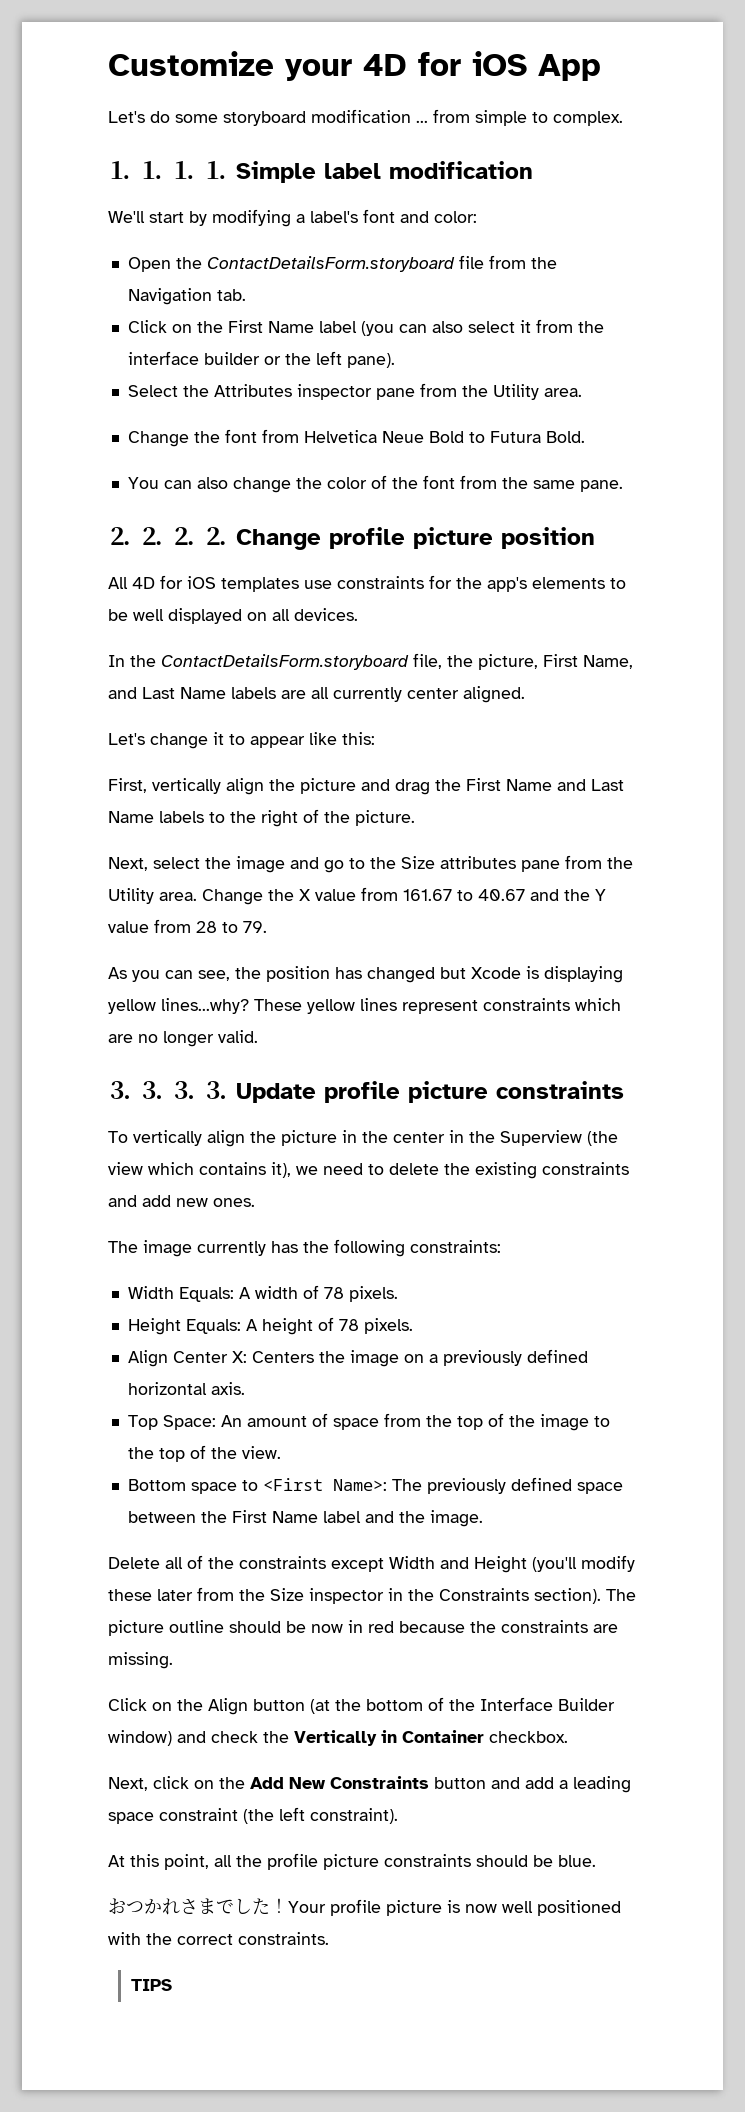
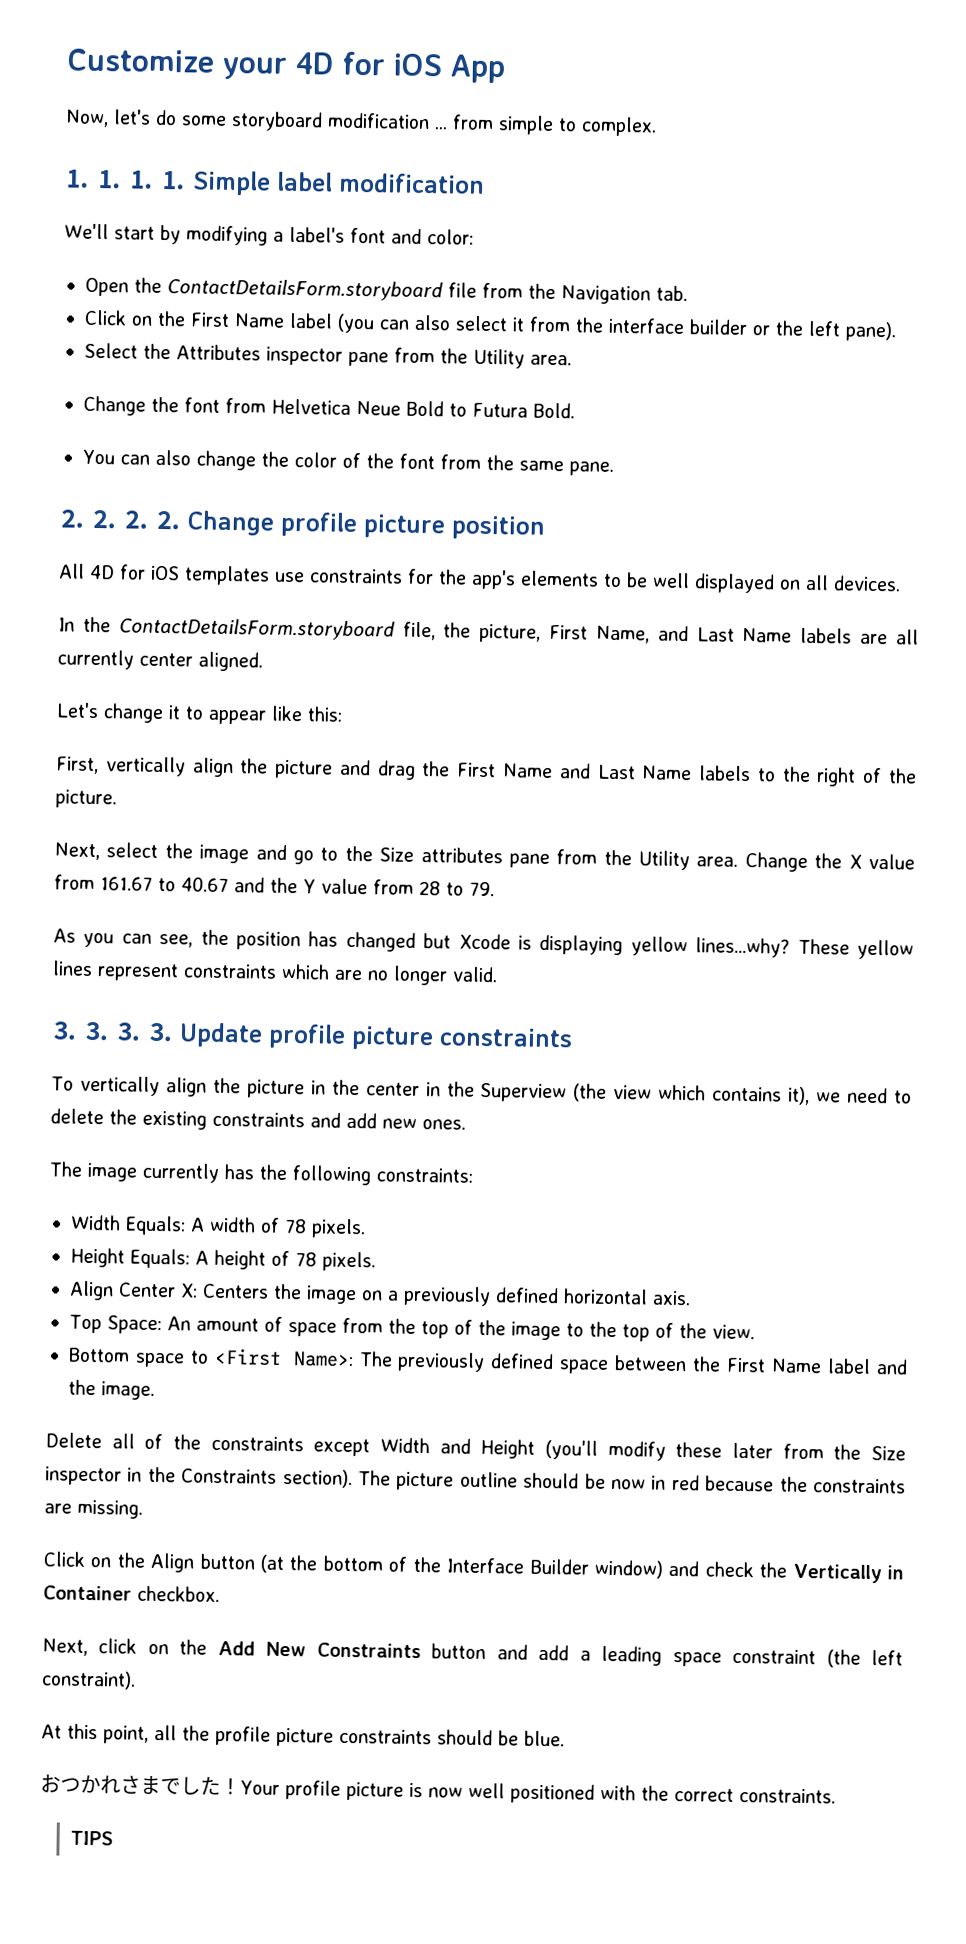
[108,111,145,123] Let's -> [65,109,151,128] Now, let's

